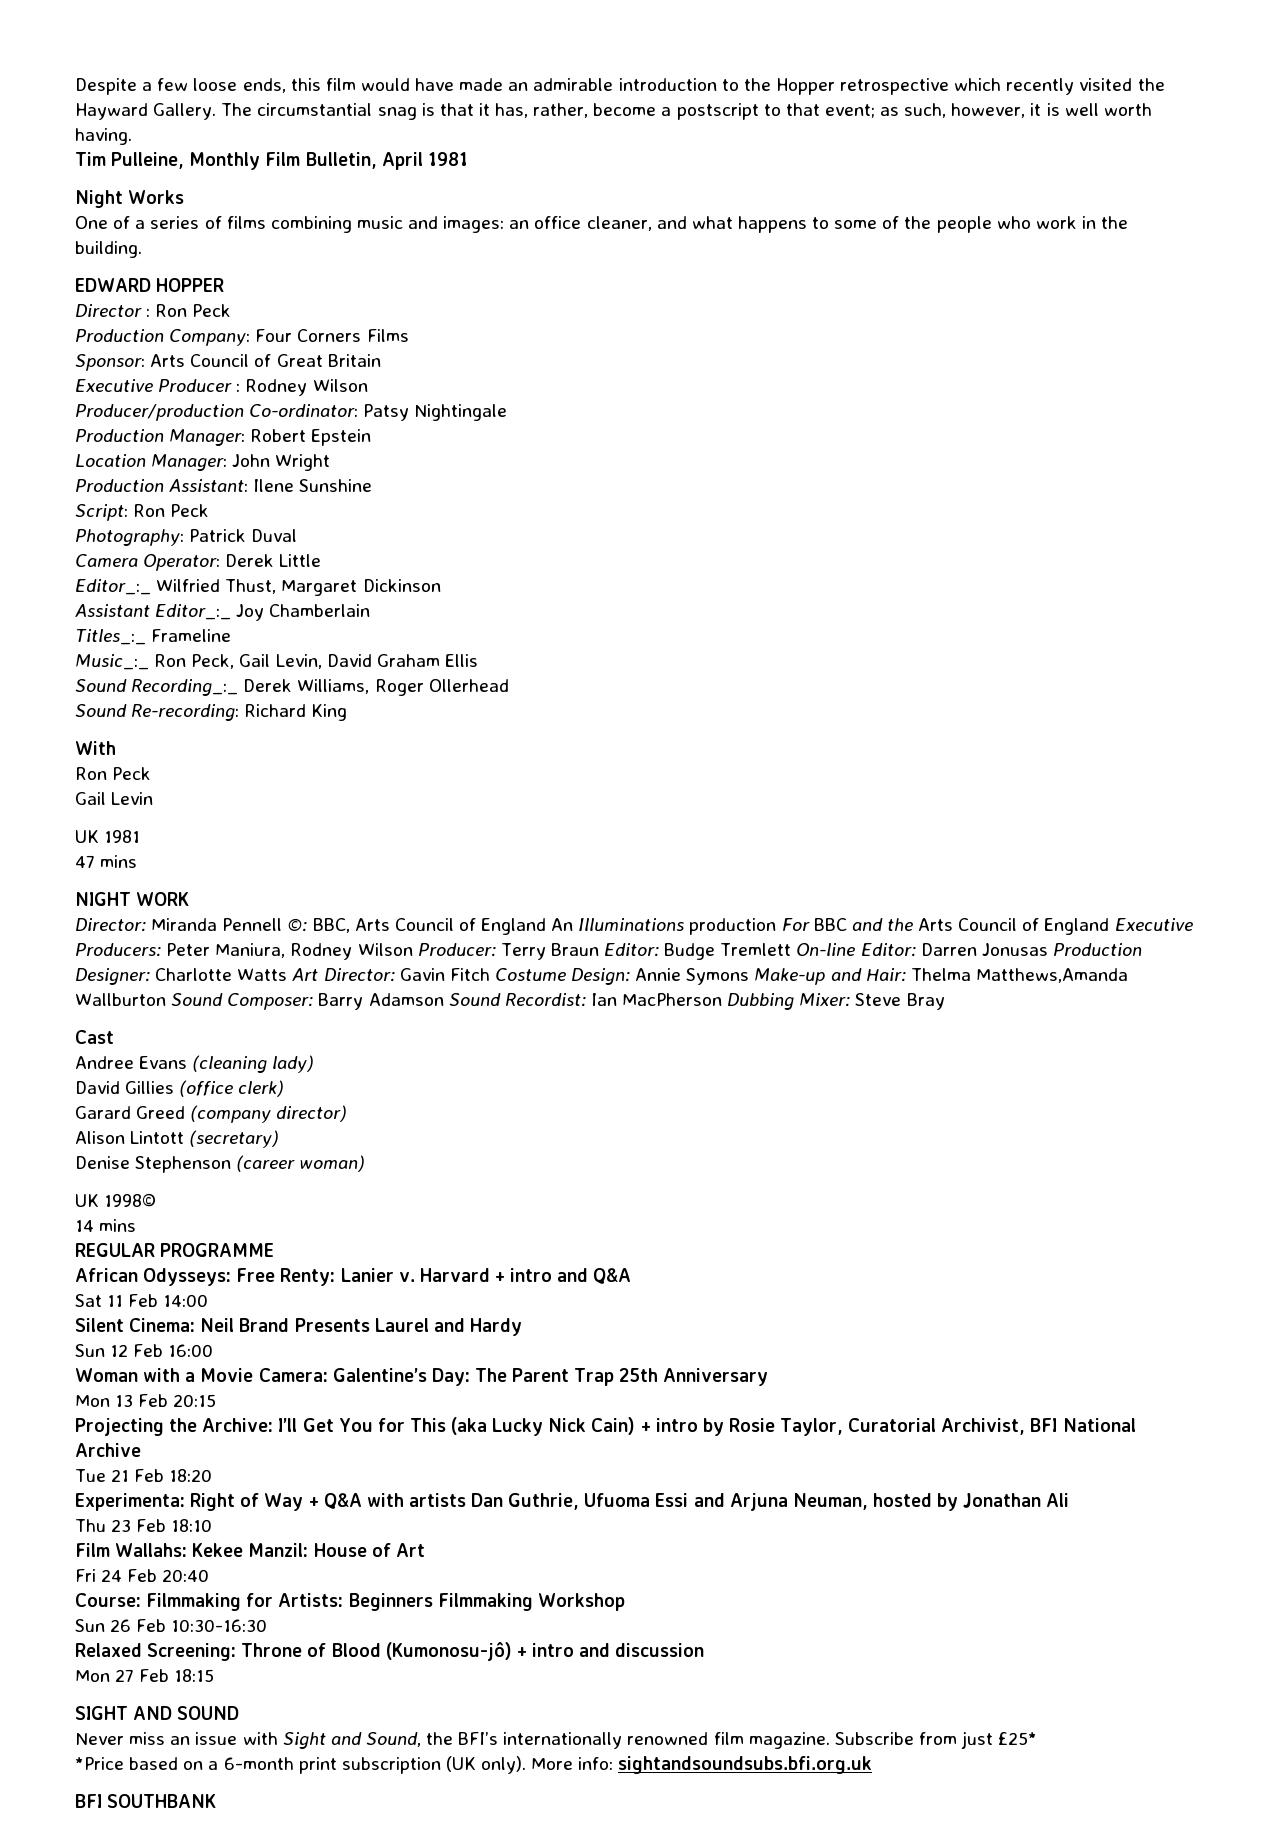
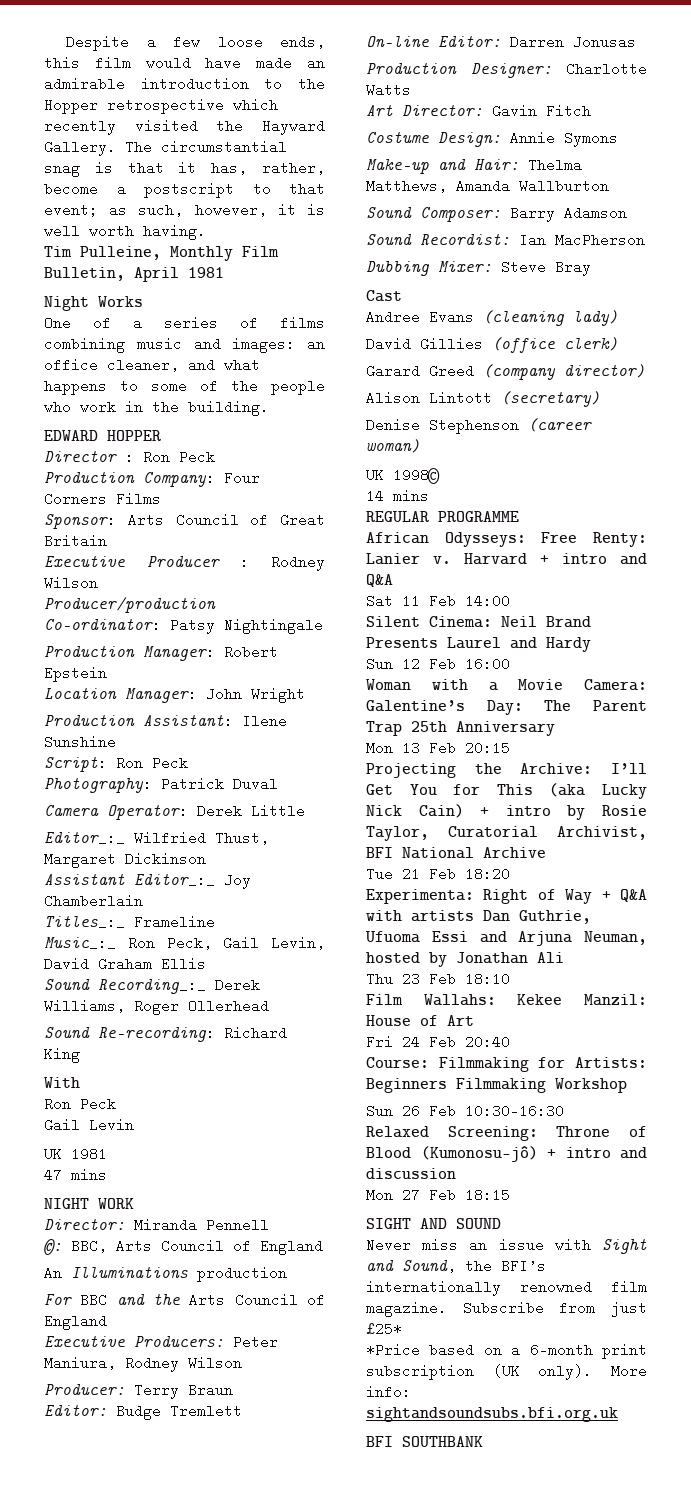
(283, 924) none -> (269, 1225) //
(547, 926) none -> (323, 1247) //
(777, 926) none -> (287, 1274) //
(1110, 926) none -> (107, 1322) //
(413, 949) none -> (242, 1363) //
(599, 949) none -> (233, 1390) //
(792, 949) none -> (242, 1411) //
(1048, 949) none -> (636, 42) //
(288, 974) none -> (411, 90) //
(490, 974) none -> (591, 111) //
(750, 976) none -> (618, 139) //
[975,968,1128,983] Matthews,Amanda -> [366,179,510,193] Matthews, Amanda
(166, 999) none -> (609, 186) //
(444, 999) none -> (627, 213) //
(723, 999) none -> (645, 240) //

